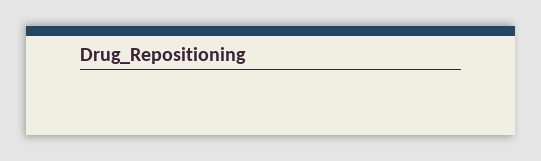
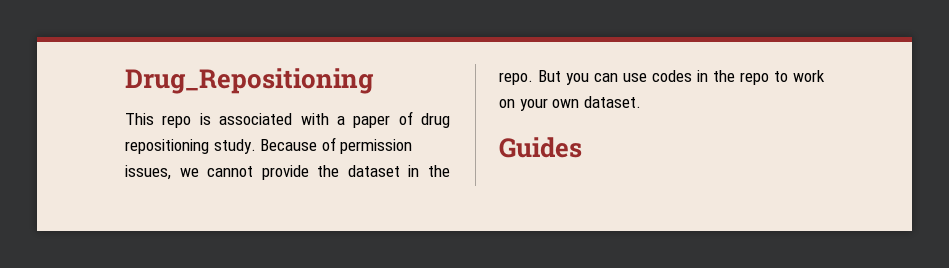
(246, 55) none -> [125,111,450,128] [125,137,413,154] [125,165,450,180] [499,70,825,85] [499,96,641,111] [499,137,582,158] // This repo is associated with a paper of drug repositioning study. Because of permission issues, we cannot provide the dataset in the repo. But you can use codes in the repo to work on your own dataset. // Guides

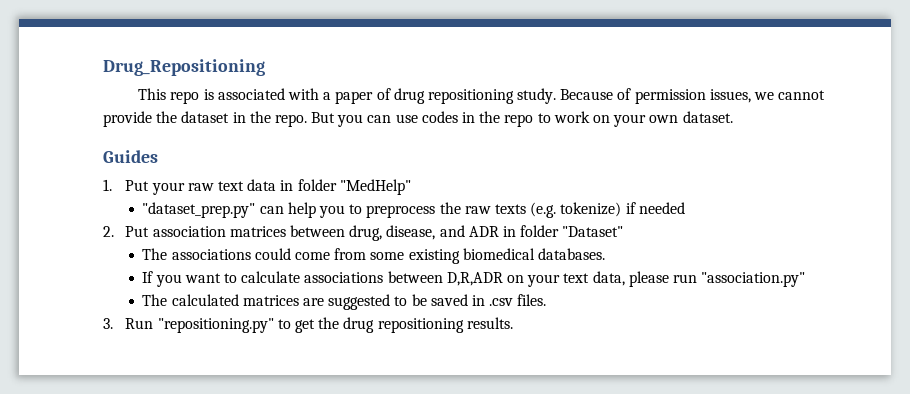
(582, 147) none -> [103,179,411,195] [142,202,685,218] [103,225,624,241] [142,248,605,264] [142,271,806,287] [142,294,547,310] [103,317,513,333] // 1. Put your raw text data in folder "MedHelp" // "dataset_prep.py" can help you to preprocess the raw texts (e.g. tokenize) if needed // 2. Put association matrices between drug, disease, and ADR in folder "Dataset" // The associations could come from some existing biomedical databases. // If you want to calculate associations between D,R,ADR on your text data, please run "association.py" // The calculated matrices are suggested to be saved in .csv files. // 3. Run "repositioning.py" to get the drug repositioning results.

